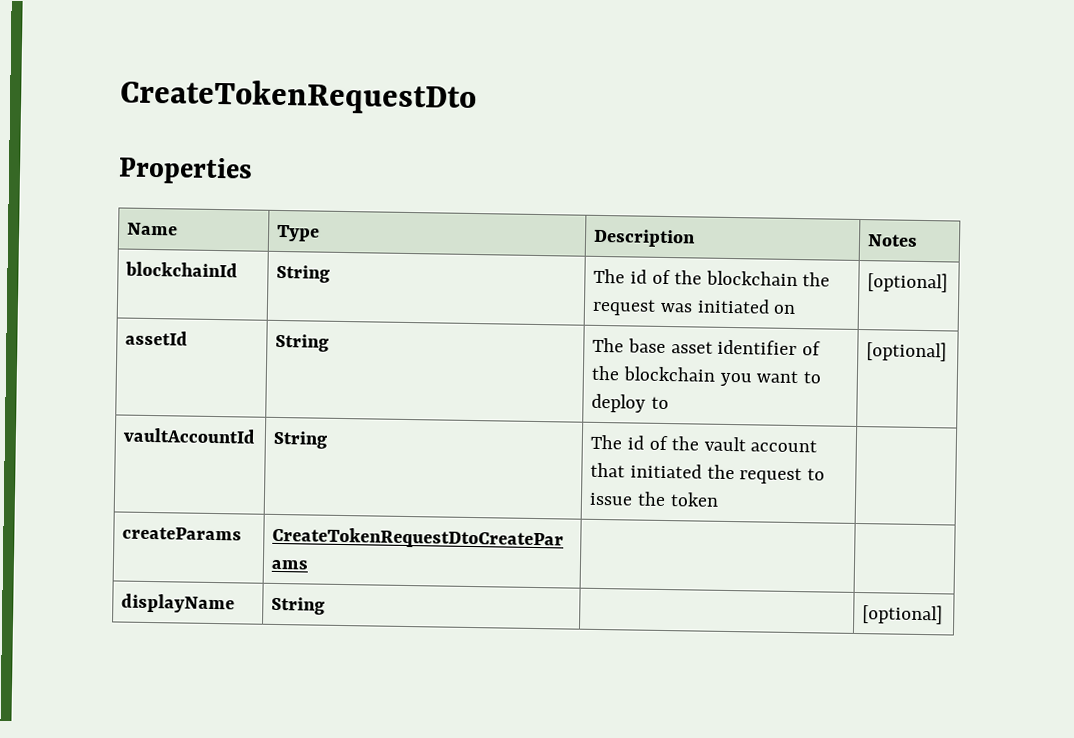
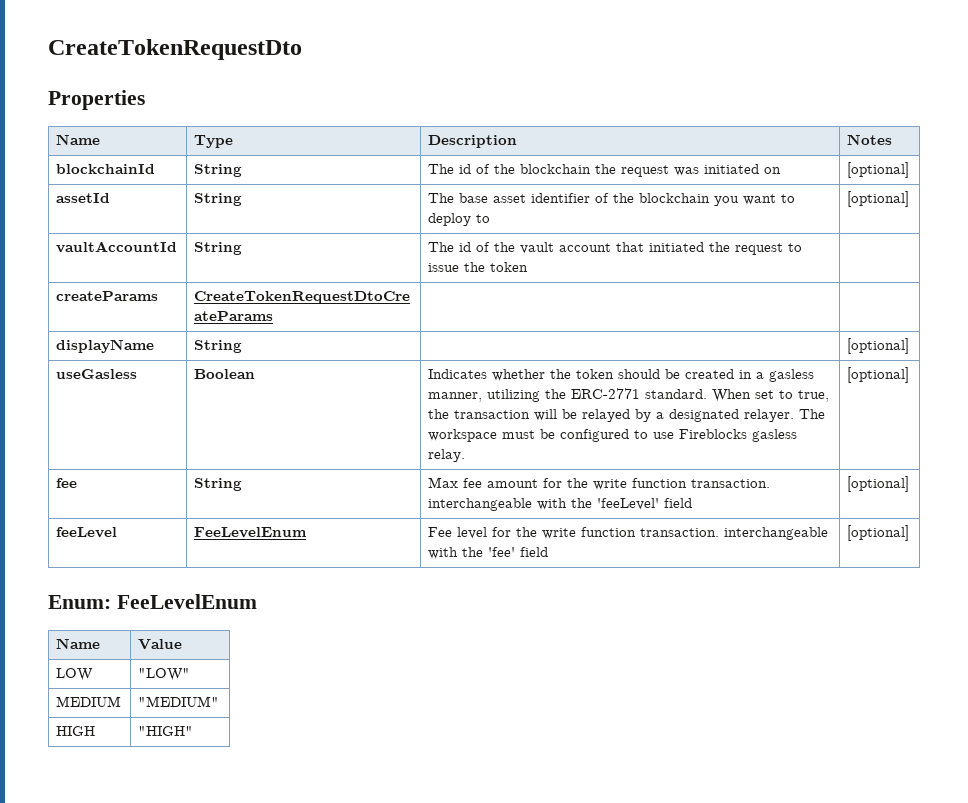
(944, 614) none -> [56,369,138,379] [194,369,256,379] [428,369,815,382] [428,388,830,402] [428,409,826,422] [428,429,798,442] [428,449,466,462] [847,367,910,383] [56,478,78,488] [194,478,243,491] [428,477,771,490] [428,498,693,511] [847,476,910,492] [56,527,118,538] [194,527,308,538] [428,527,829,540] [428,547,549,559] [847,525,910,541] [48,594,257,609] [56,638,101,649] [138,639,183,650] [56,668,94,681] [138,668,191,681] [56,696,122,707] [138,696,220,707] [56,726,96,736] [138,726,194,736] // useGasless | Boolean | Indicates whether the token should be created in a gasless manner, utilizing the ERC-2771 standard. When set to true, the transaction will be relayed by a designated relayer. The workspace must be configured to use Fireblocks gasless relay. | [optional] // fee | String | Max fee amount for the write function transaction. interchangeable with the 'feeLevel' field | [optional] // feeLevel | FeeLevelEnum | Fee level for the write function transaction. interchangeable with the 'fee' field | [optional] // Enum: FeeLevelEnum // Name | Value // LOW | "LOW" // MEDIUM | "MEDIUM" // HIGH | "HIGH"

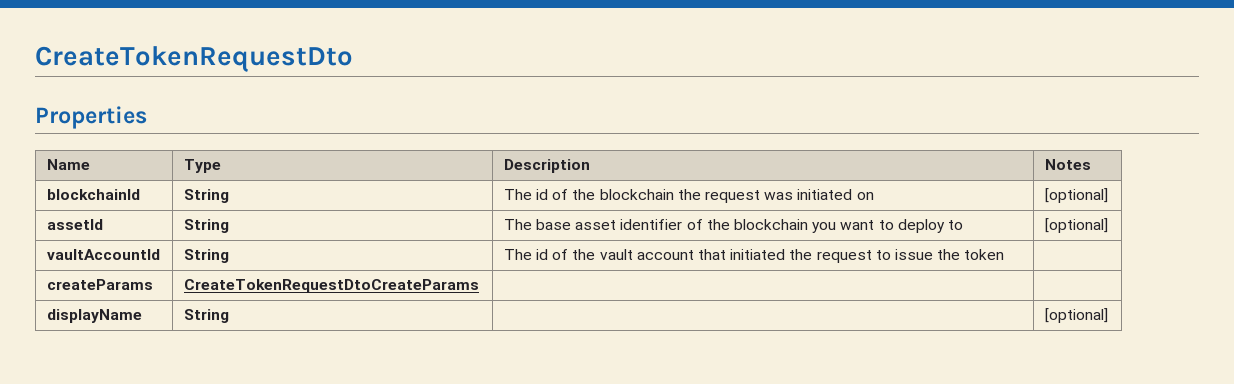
[56,369,138,379] [194,369,256,379] [428,369,815,382] [428,388,830,402] [428,409,826,422] [428,429,798,442] [428,449,466,462] [847,367,910,383] [56,478,78,488] [194,478,243,491] [428,477,771,490] [428,498,693,511] [847,476,910,492] [56,527,118,538] [194,527,308,538] [428,527,829,540] [428,547,549,559] [847,525,910,541] [48,594,257,609] [56,638,101,649] [138,639,183,650] [56,668,94,681] [138,668,191,681] [56,696,122,707] [138,696,220,707] [56,726,96,736] [138,726,194,736] // useGasless | Boolean | Indicates whether the token should be created in a gasless manner, utilizing the ERC-2771 standard. When set to true, the transaction will be relayed by a designated relayer. The workspace must be configured to use Fireblocks gasless relay. | [optional] // fee | String | Max fee amount for the write function transaction. interchangeable with the 'feeLevel' field | [optional] // feeLevel | FeeLevelEnum | Fee level for the write function transaction. interchangeable with the 'fee' field | [optional] // Enum: FeeLevelEnum // Name | Value // LOW | "LOW" // MEDIUM | "MEDIUM" // HIGH | "HIGH" -> (1108, 315) none

